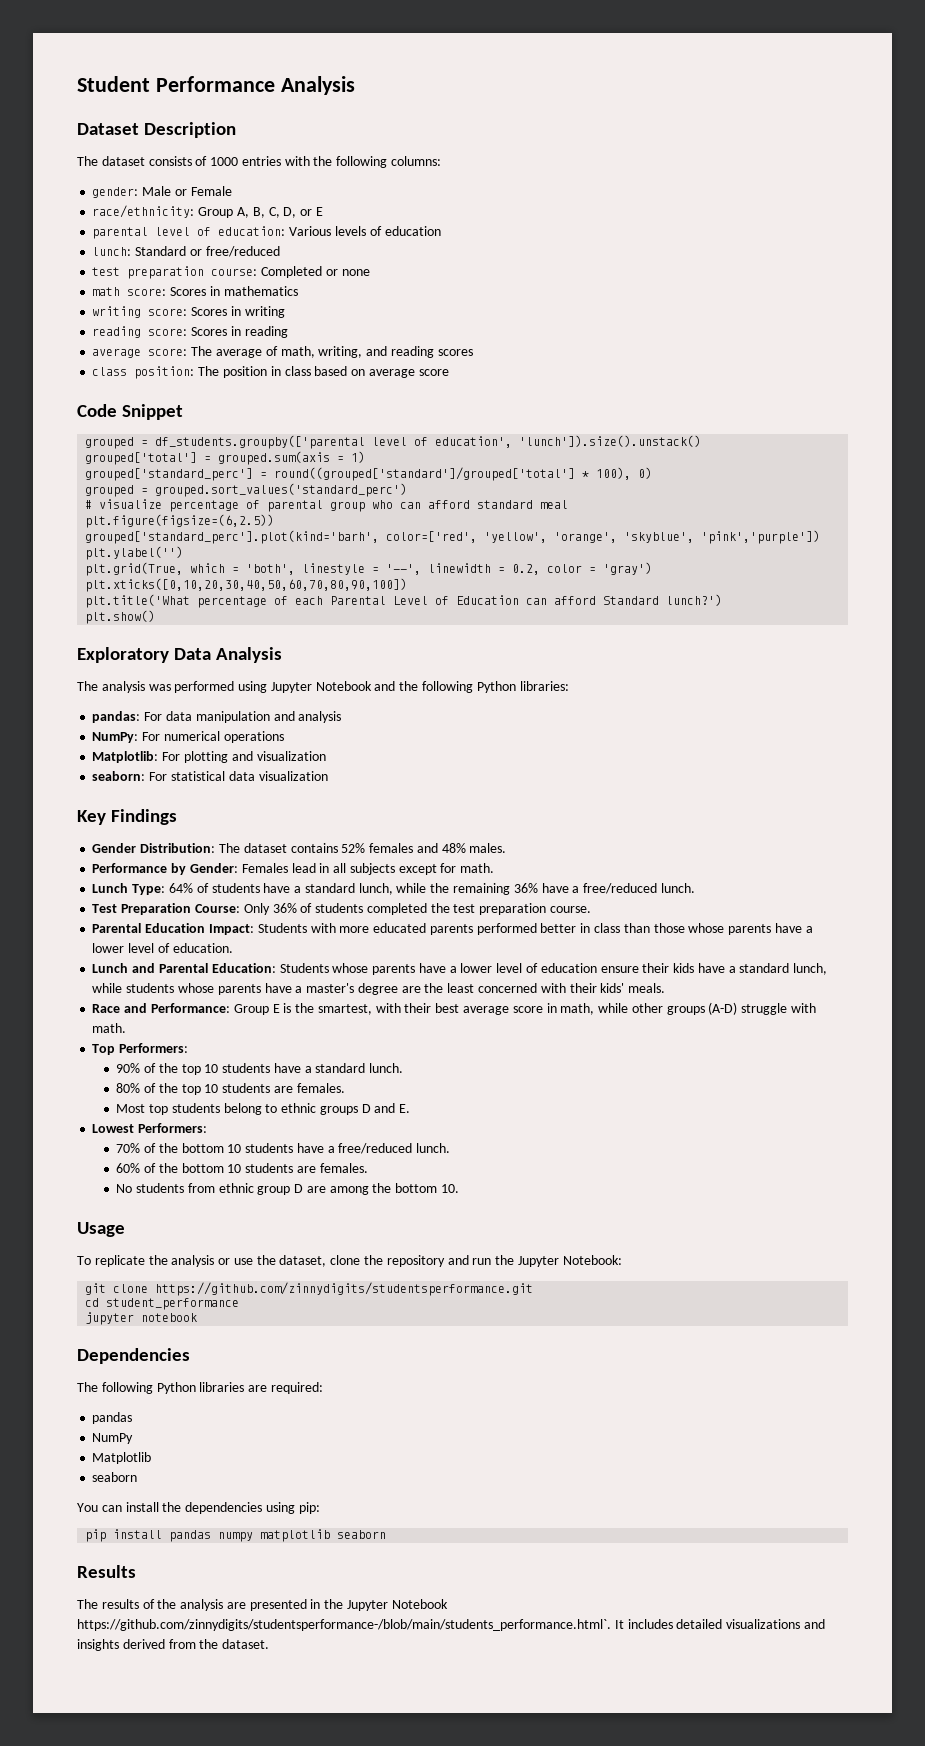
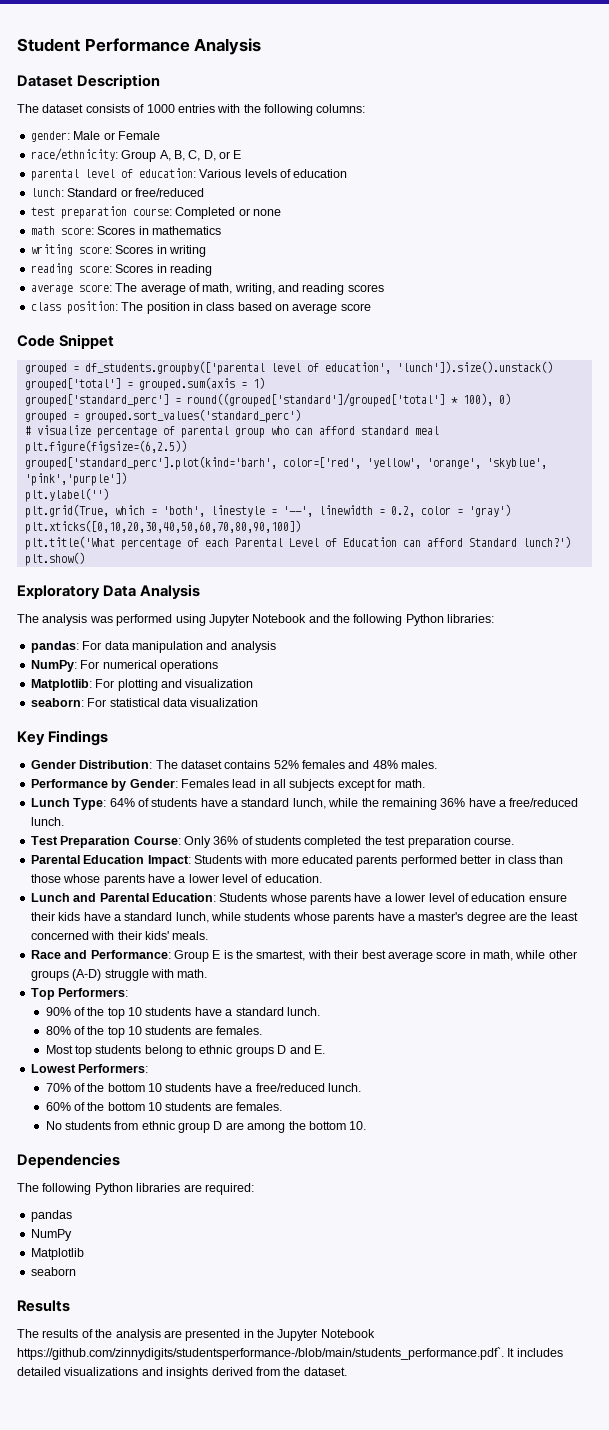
[77,1222,125,1237] [77,1255,622,1267] [85,1282,534,1296] [85,1298,240,1310] [85,1312,198,1325] // Usage // To replicate the analysis or use the dataset, clone the repository and run the Jupyter Notebook: // git clone https://github.com/zinnydigits/studentsperformance.git // cd student_performance // jupyter notebook -> (367, 1125) none
[77,1502,320,1514] [85,1529,387,1542] // You can install the dependencies using pip: // pip install pandas numpy matplotlib seaborn -> (76, 1271) none
[77,1619,611,1631] https://github.com/zinnydigits/studentsperformance-/blob/main/students_performance.html`. -> [17,1347,504,1360] https://github.com/zinnydigits/studentsperformance-/blob/main/students_performance.pdf`.

